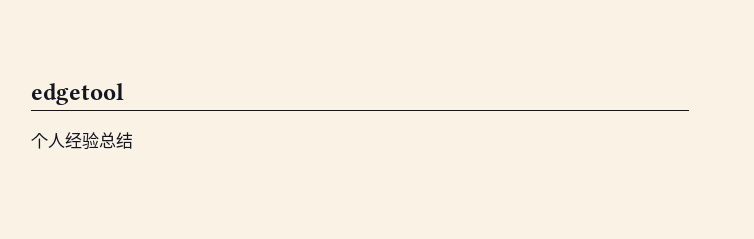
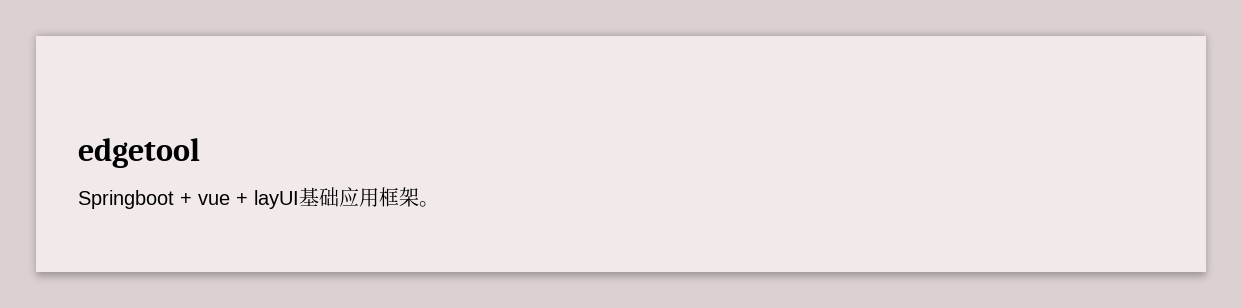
[31,132,133,150] 个人经验总结 -> [78,187,439,209] Springboot + vue + layUI基础应用框架。

